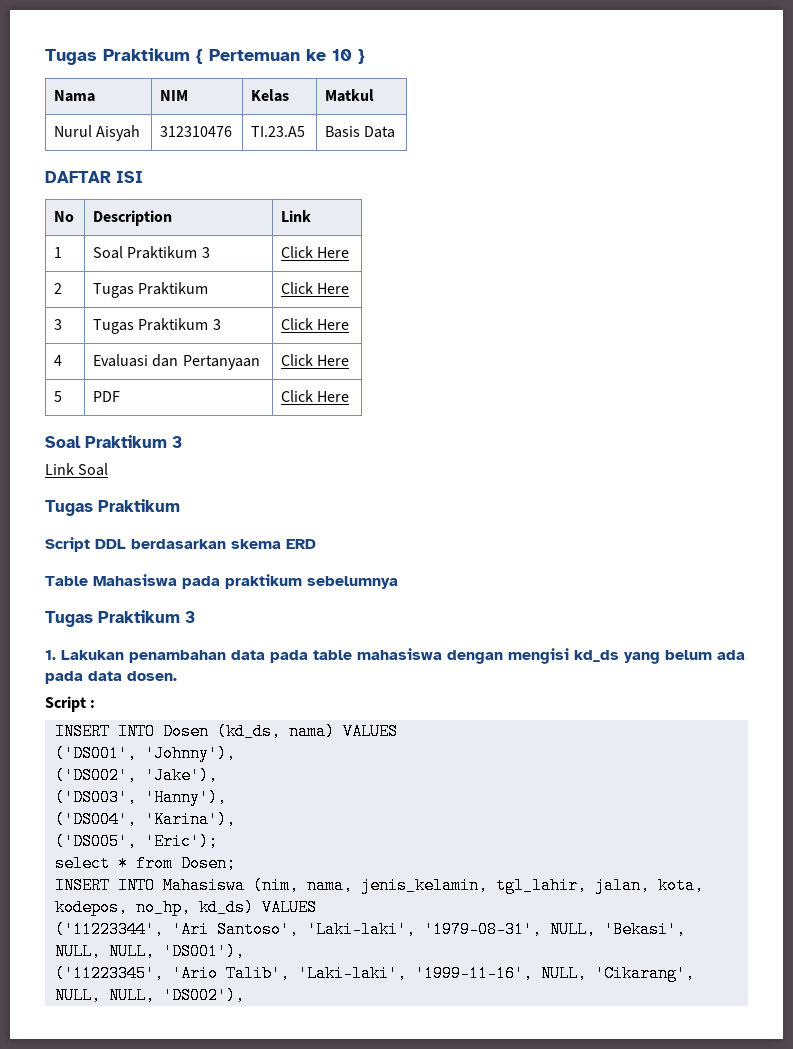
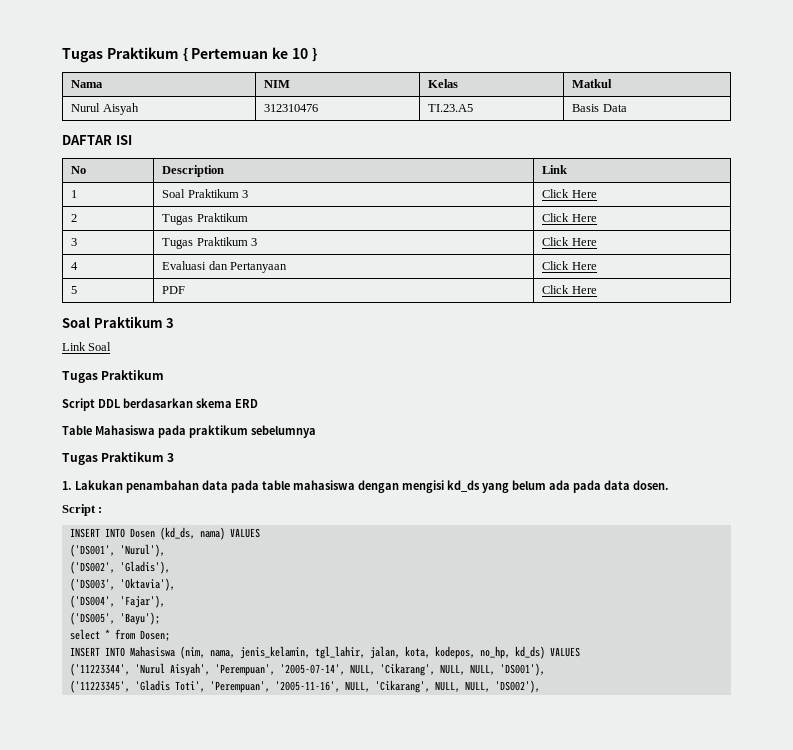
[144,745,236,762] 'Johnny'), -> [119,544,165,557] 'Nurul'),
[144,767,218,784] 'Jake'), -> [119,561,170,574] 'Gladis'),
[144,789,227,806] 'Hanny'), -> [119,578,175,591] 'Oktavia'),
[144,811,236,828] 'Karina'), -> [119,595,165,608] 'Fajar'),
[144,833,218,850] 'Eric'); -> [119,612,160,625] 'Bayu');
[171,921,686,938] 'Ari Santoso', 'Laki-laki', '1979-08-31', NULL, 'Bekasi', -> [134,663,435,676] 'Nurul Aisyah', 'Perempuan', '2005-07-14', NULL, 'Cikarang',
[171,965,533,982] 'Ario Talib', 'Laki-laki', '1999-11-16', -> [134,680,340,693] 'Gladis Toti', 'Perempuan', '2005-11-16',

